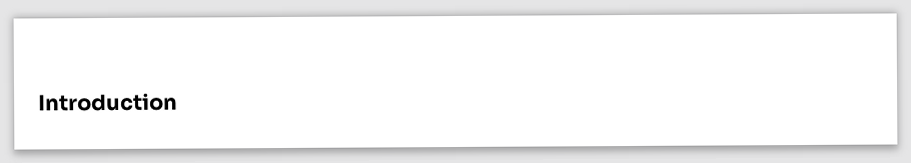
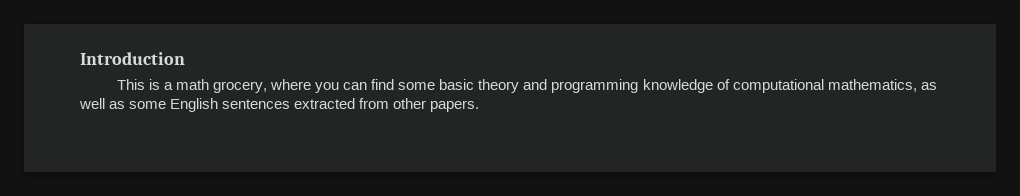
(178, 102) none -> [116,79,937,93] [79,98,480,112] // This is a math grocery, where you can find some basic theory and programming knowledge of computational mathematics, as well as some English sentences extracted from other papers.

